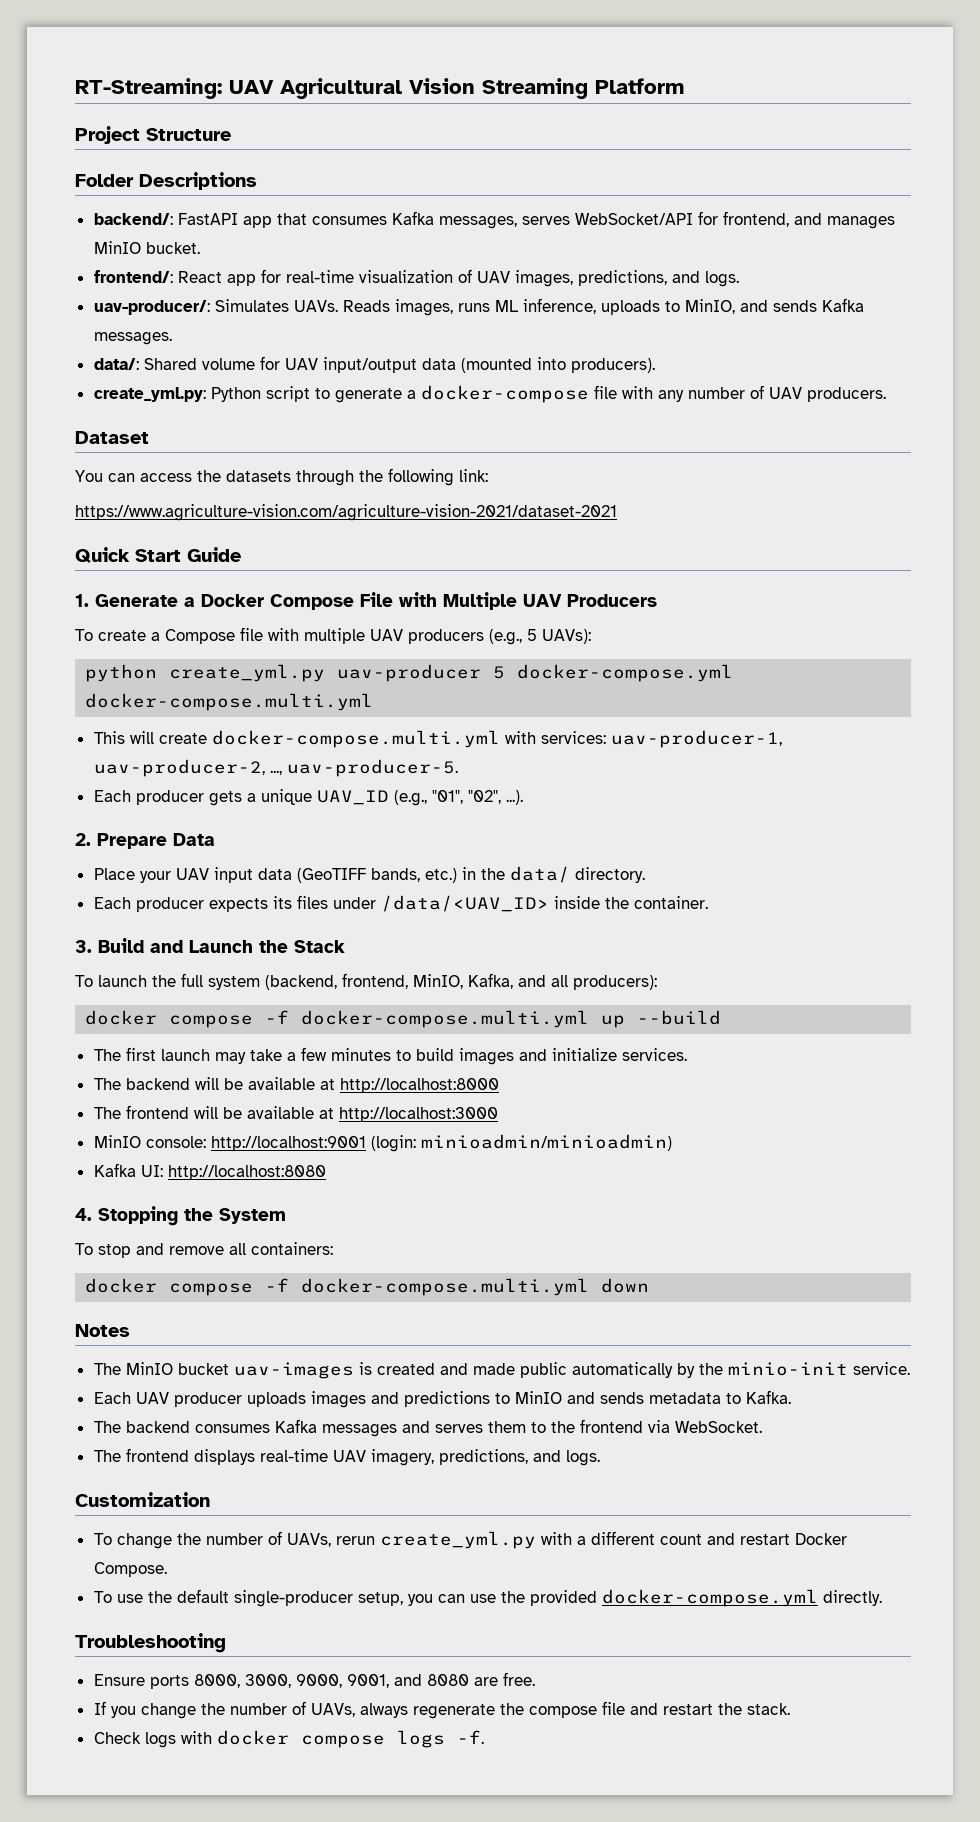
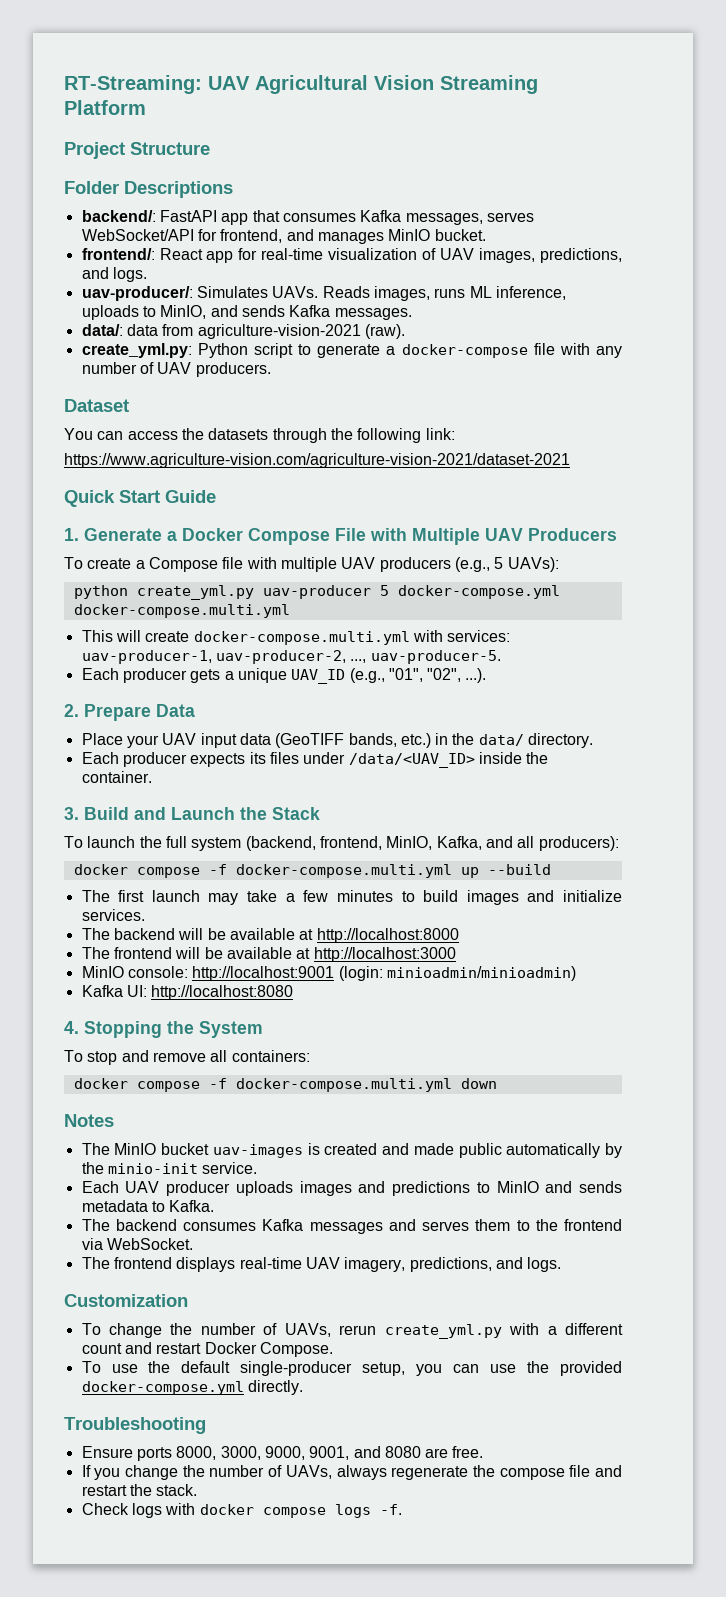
[143,356,655,373] Shared volume for UAV input/output data (mounted into producers). -> [126,324,405,339] data from agriculture-vision-2021 (raw).

